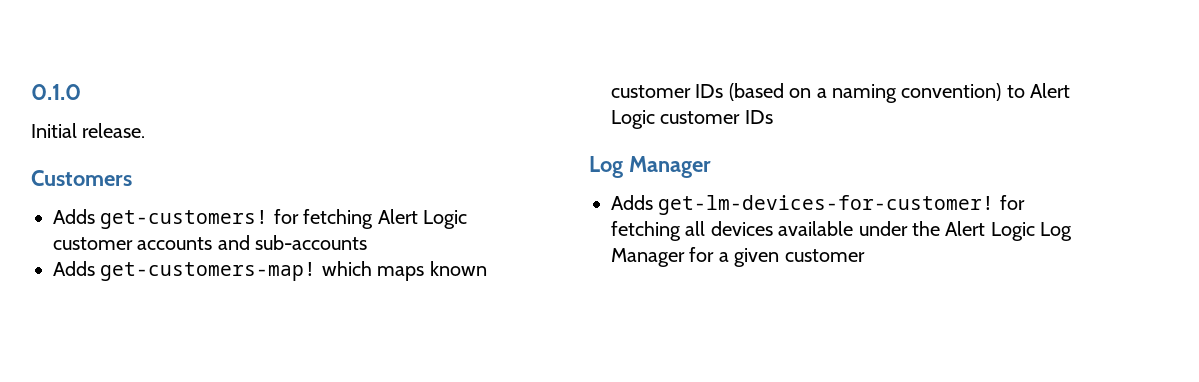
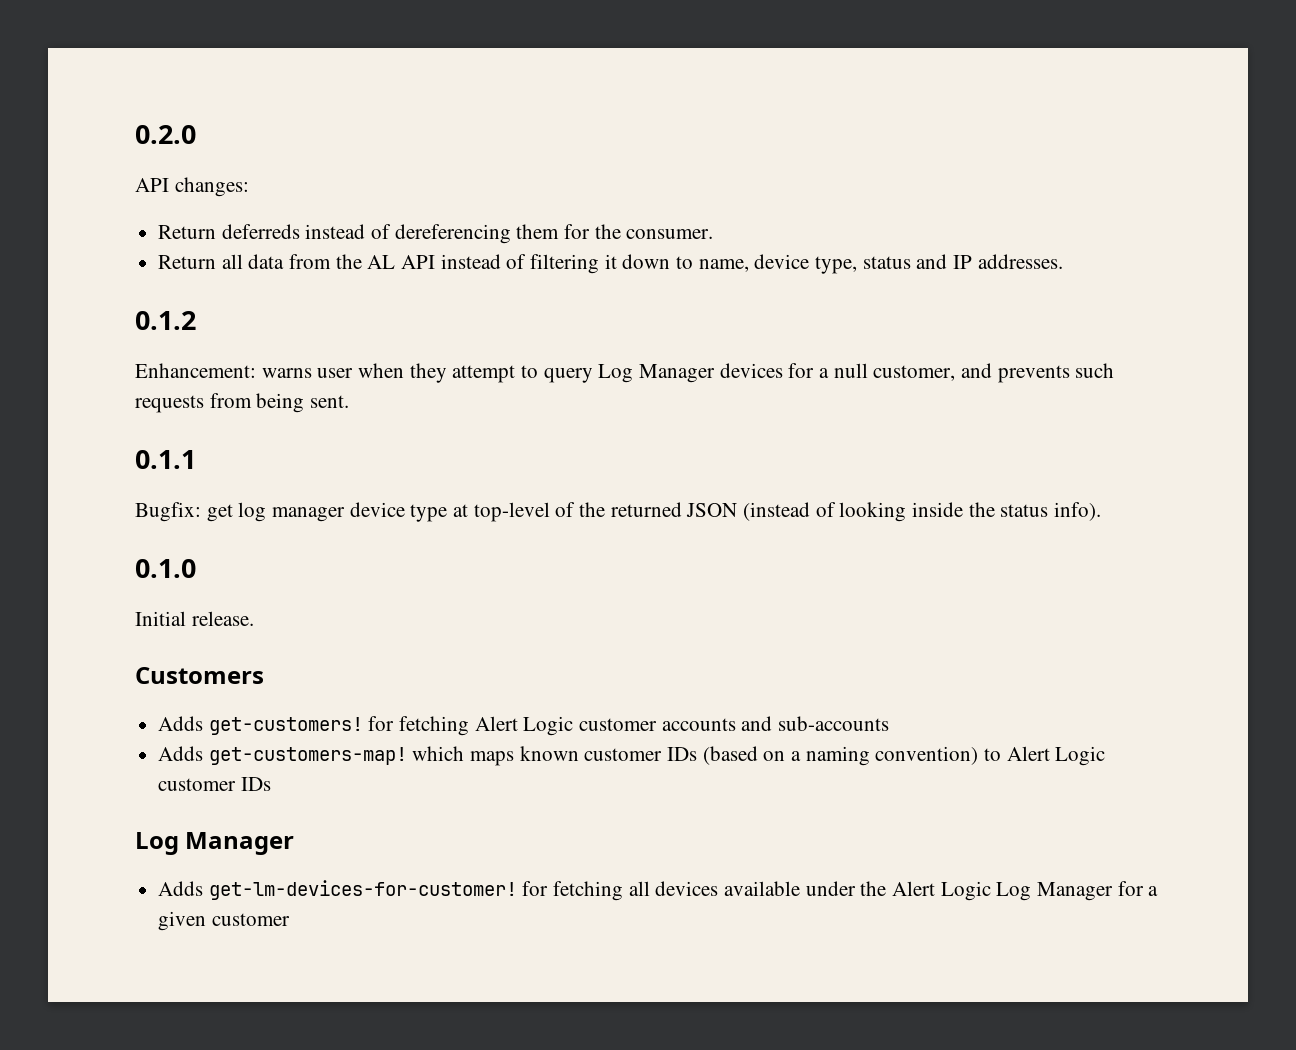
(31, 92) none -> [135,125,196,144] [135,177,249,197] [158,224,714,244] [158,254,1063,274] [135,311,196,330] [135,363,1115,383] [135,393,350,413] [135,450,196,469] [135,502,1102,522] 0.2.0 // API changes: // Return deferreds instead of dereferencing them for the consumer. // Return all data from the AL API instead of filtering it down to name, device type, status and IP addresses. // 0.1.2 // Enhancement: warns user when they attempt to query Log Manager devices for a null customer, and prevents such requests from being sent. // 0.1.1 // Bugfix: get log manager device type at top-level of the returned JSON (instead of looking inside the status info). //

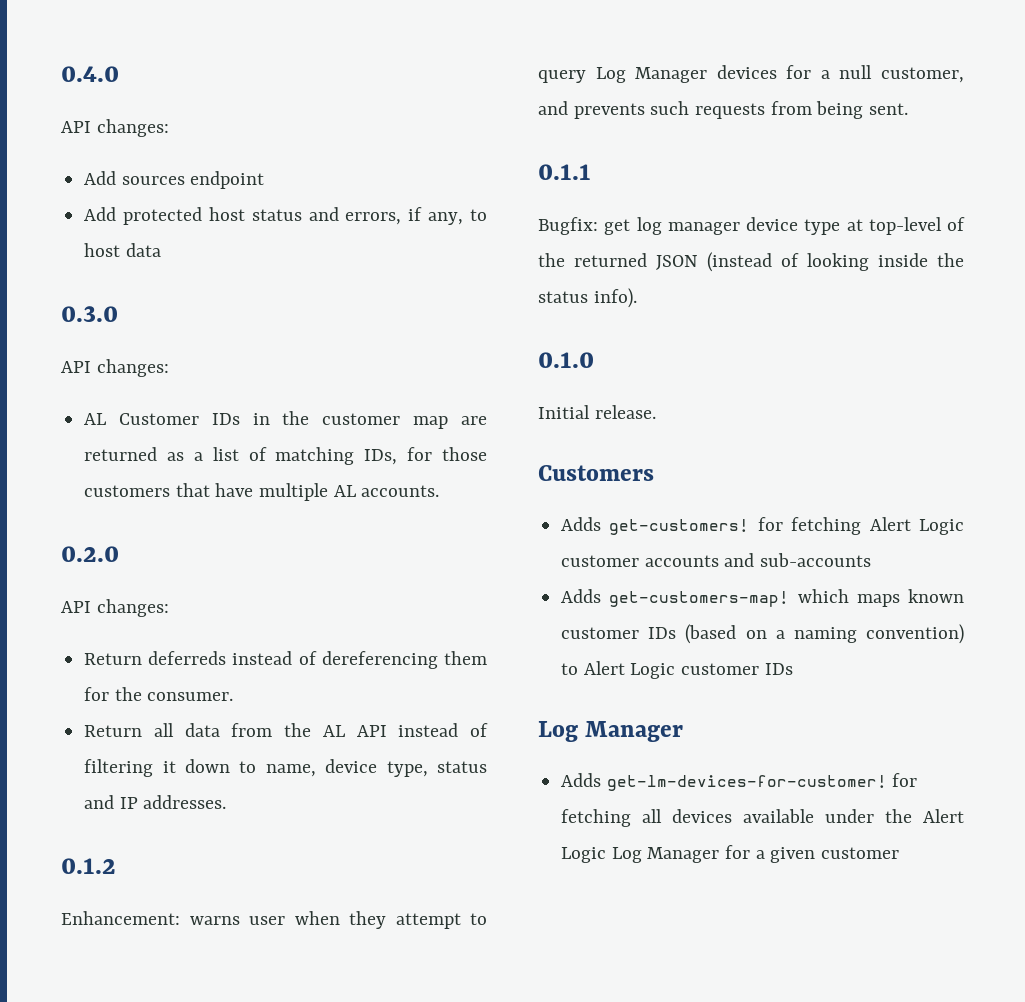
(135, 134) none -> [61,66,119,82] [61,119,169,137] [84,171,265,189] [84,207,487,225] [84,243,161,257] [61,306,118,322] [61,359,169,377] [84,411,487,429] [84,447,487,465] [84,483,440,501] 0.4.0 // API changes: // Add sources endpoint // Add protected host status and errors, if any, to host data // 0.3.0 // API changes: // AL Customer IDs in the customer map are returned as a list of matching IDs, for those customers that have multiple AL accounts. //

